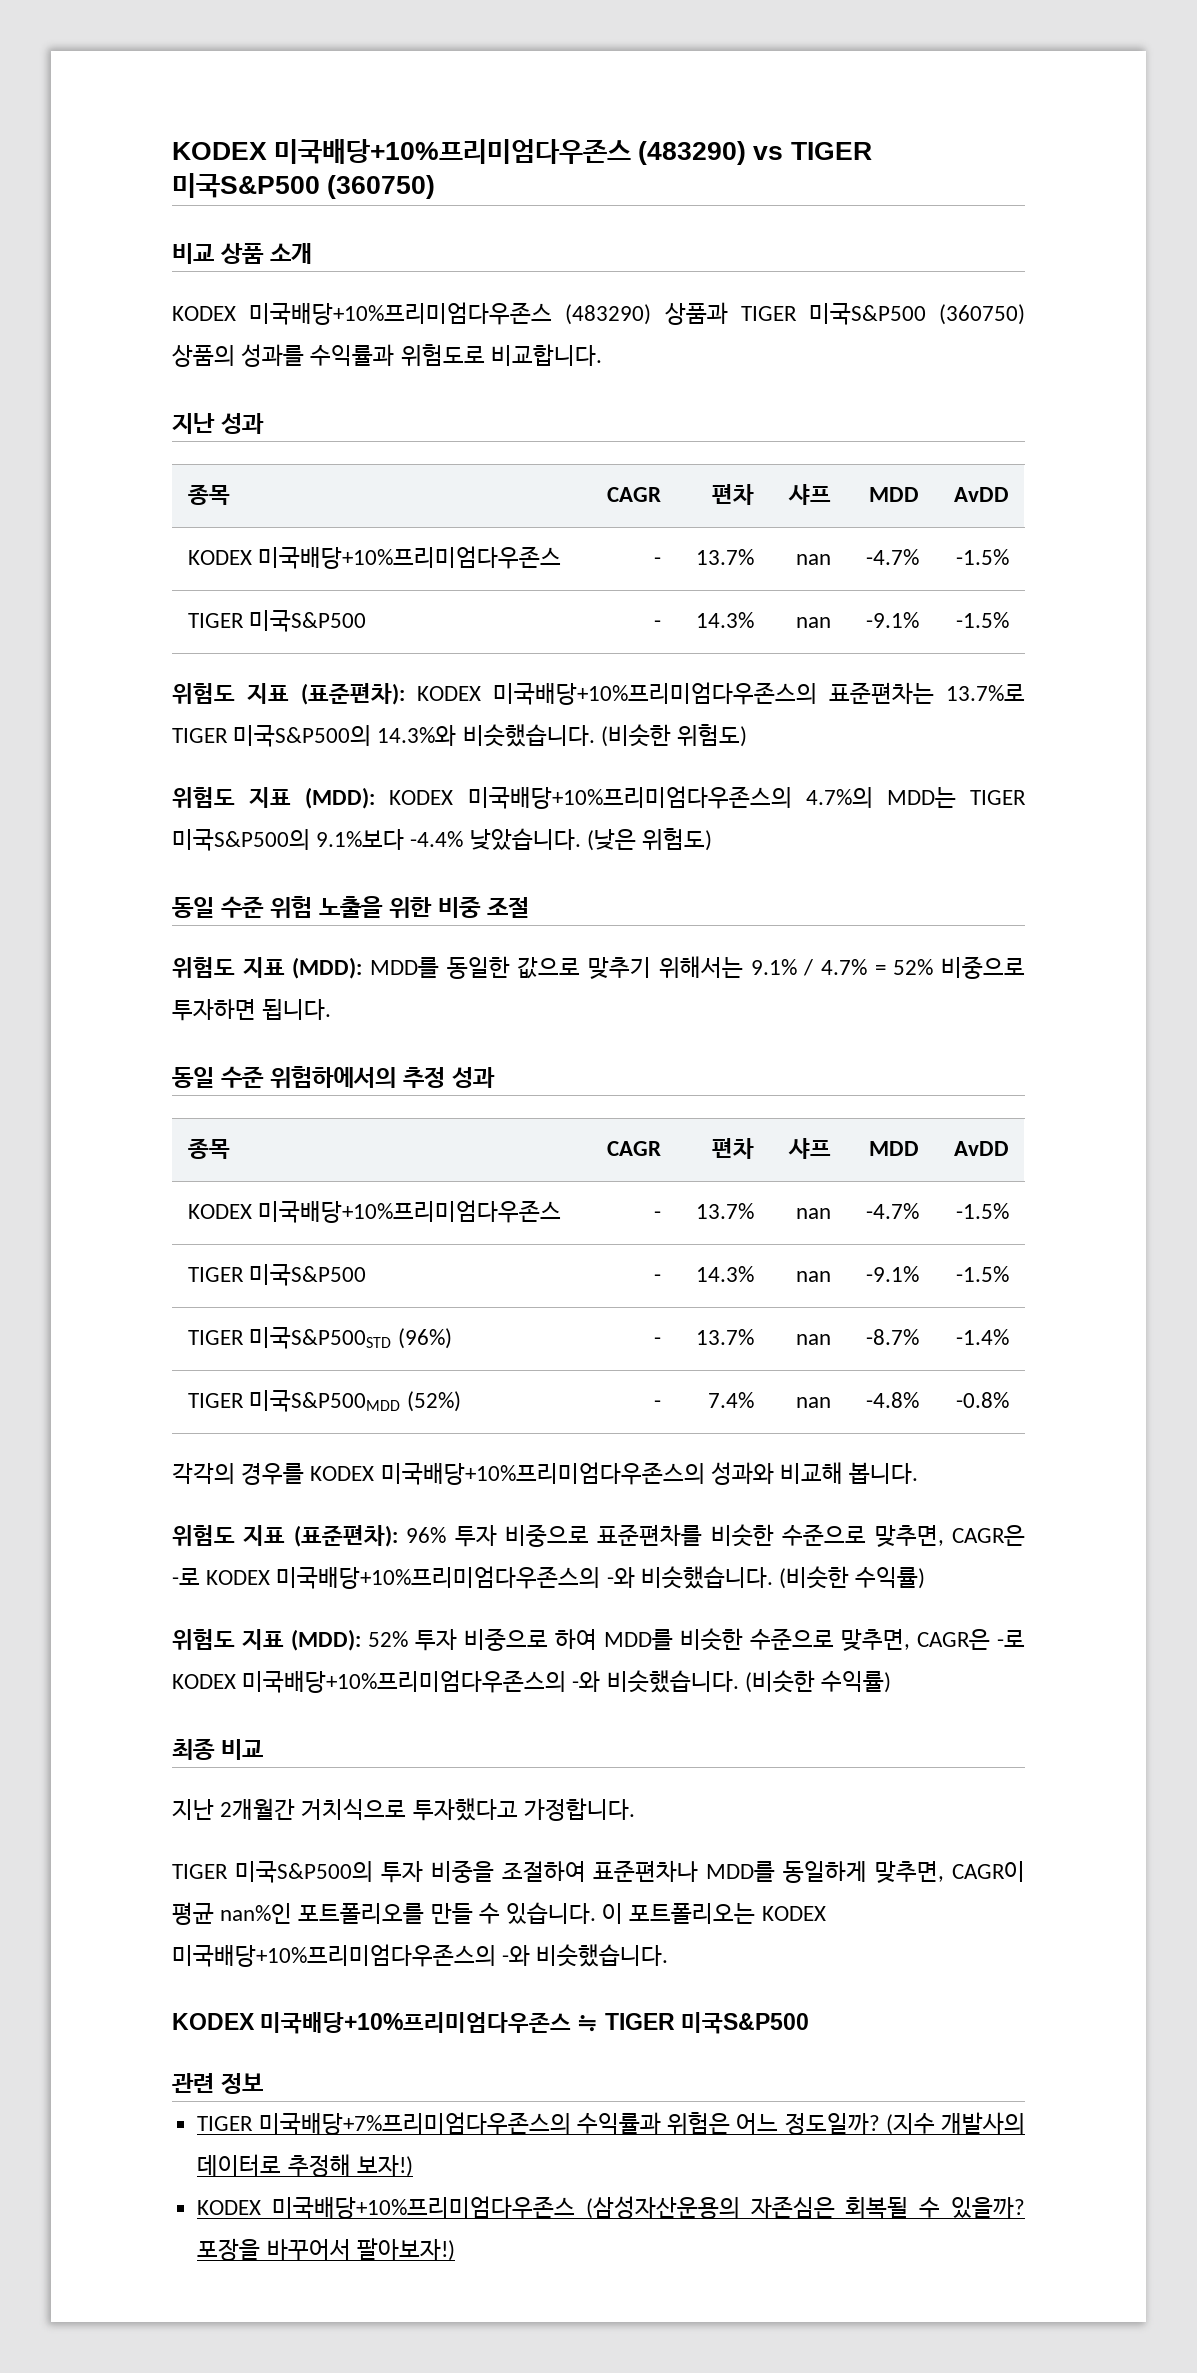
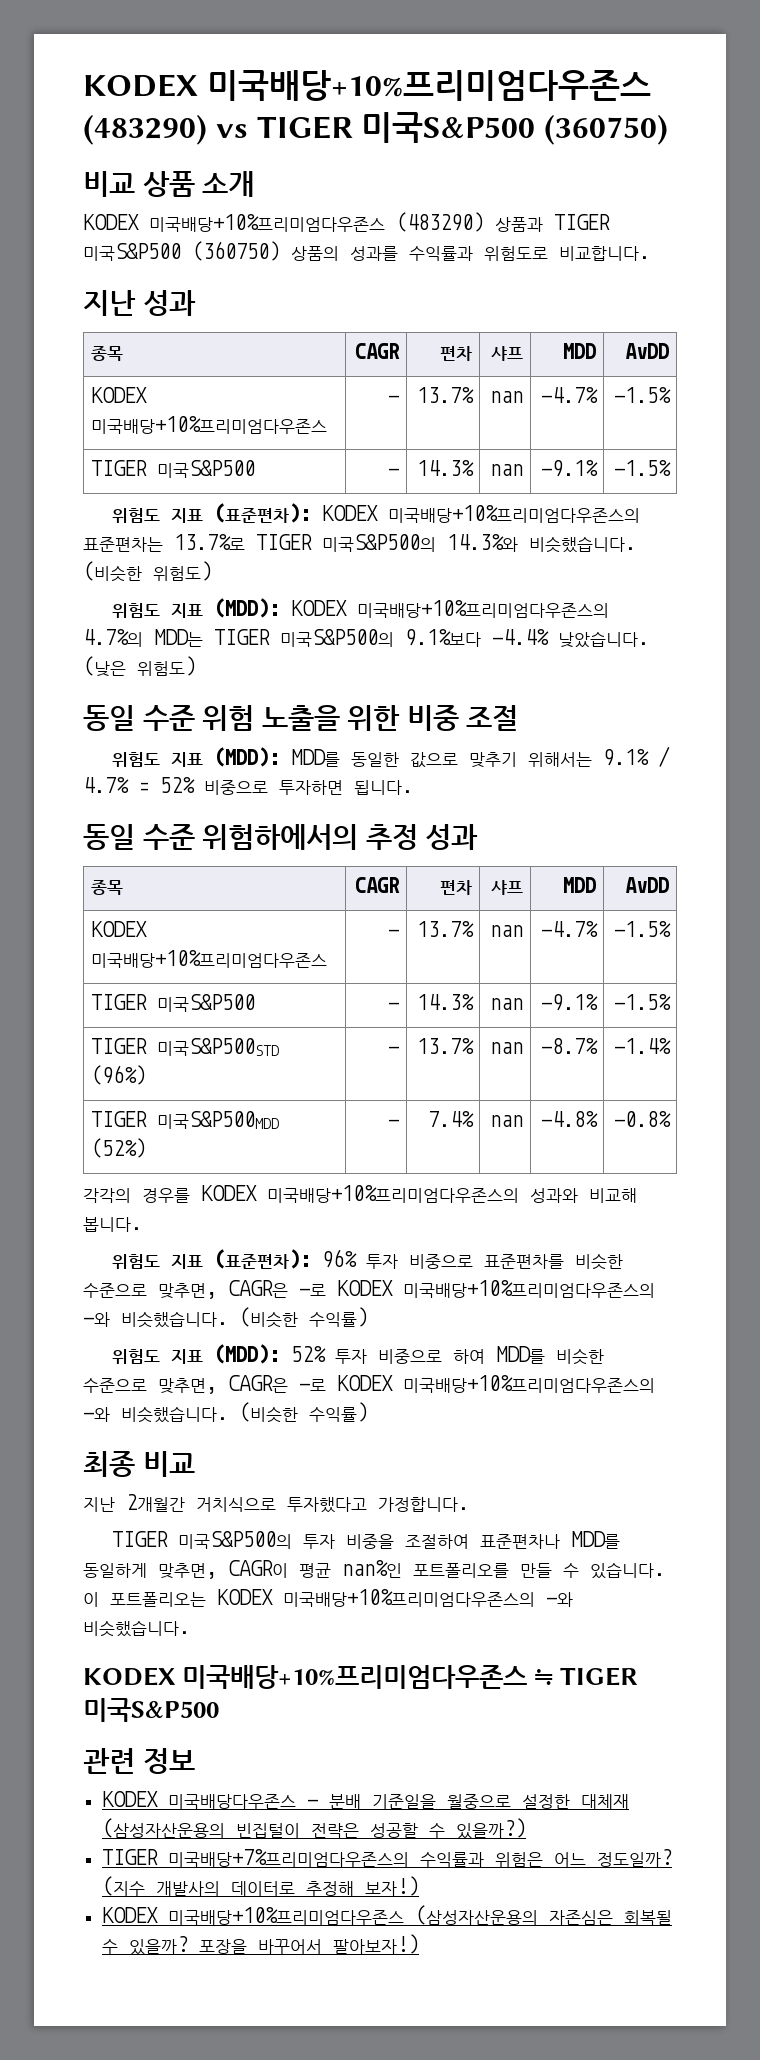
(263, 2083) none -> [101,1791,629,1809] [101,1818,526,1839] // KODEX 미국배당다우존스 - 분배 기준일을 월중으로 설정한 대체재 (삼성자산운용의 빈집털이 전략은 성공할 수 있을까?)

